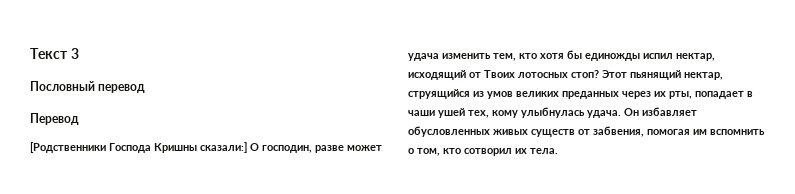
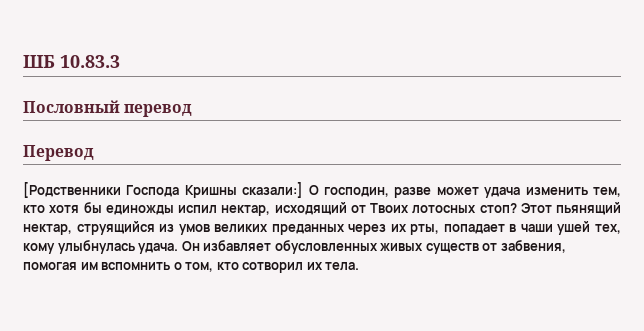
[30,48,79,59] Текст 3 -> [23,55,120,68] ШБ 10.83.3

